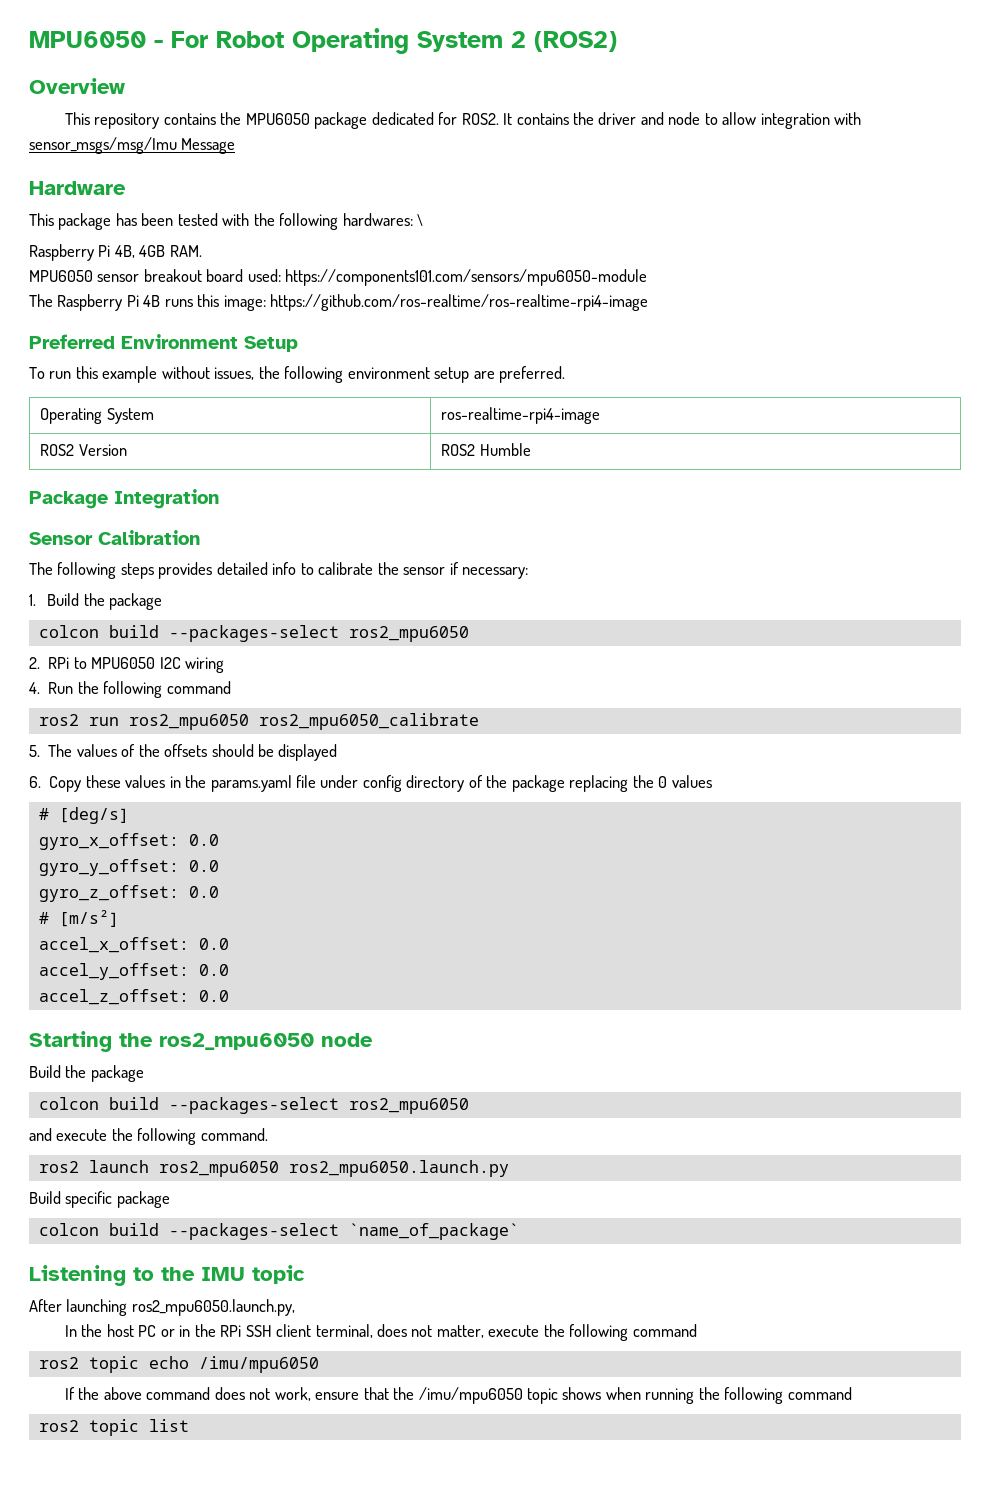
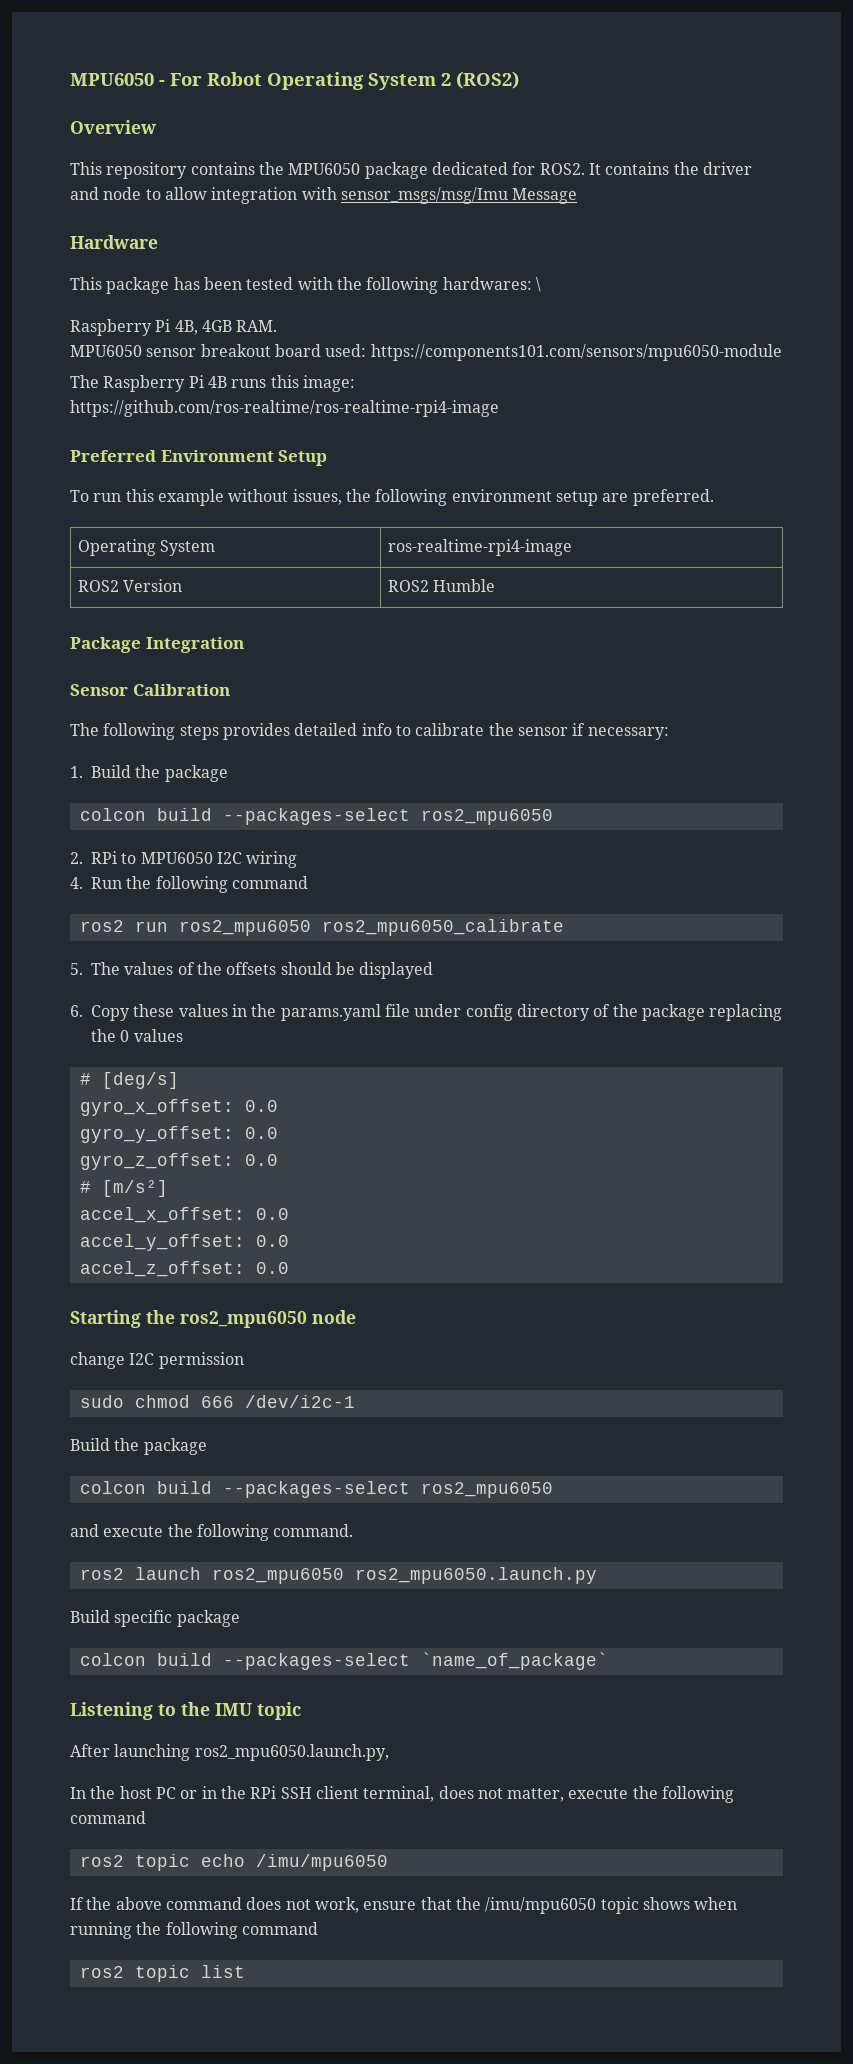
(373, 1040) none -> [70,1352,244,1369] [79,1395,355,1408] // change I2C permission // sudo chmod 666 /dev/i2c-1

